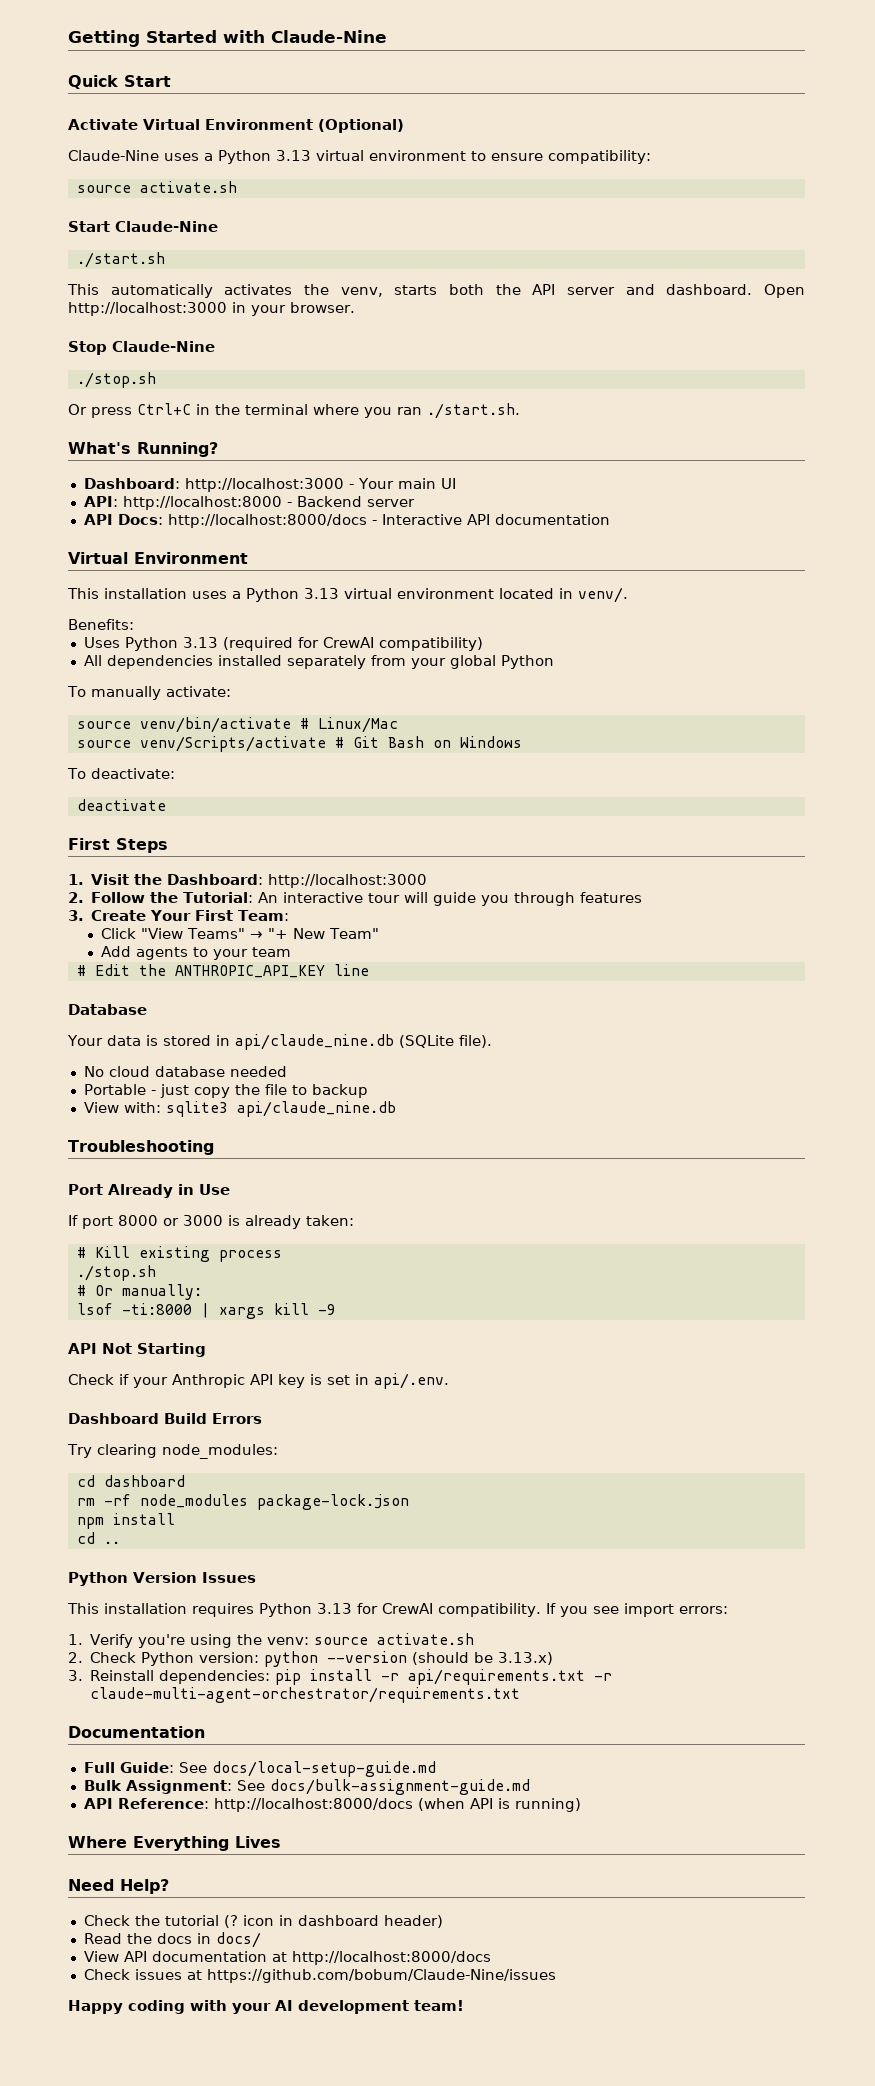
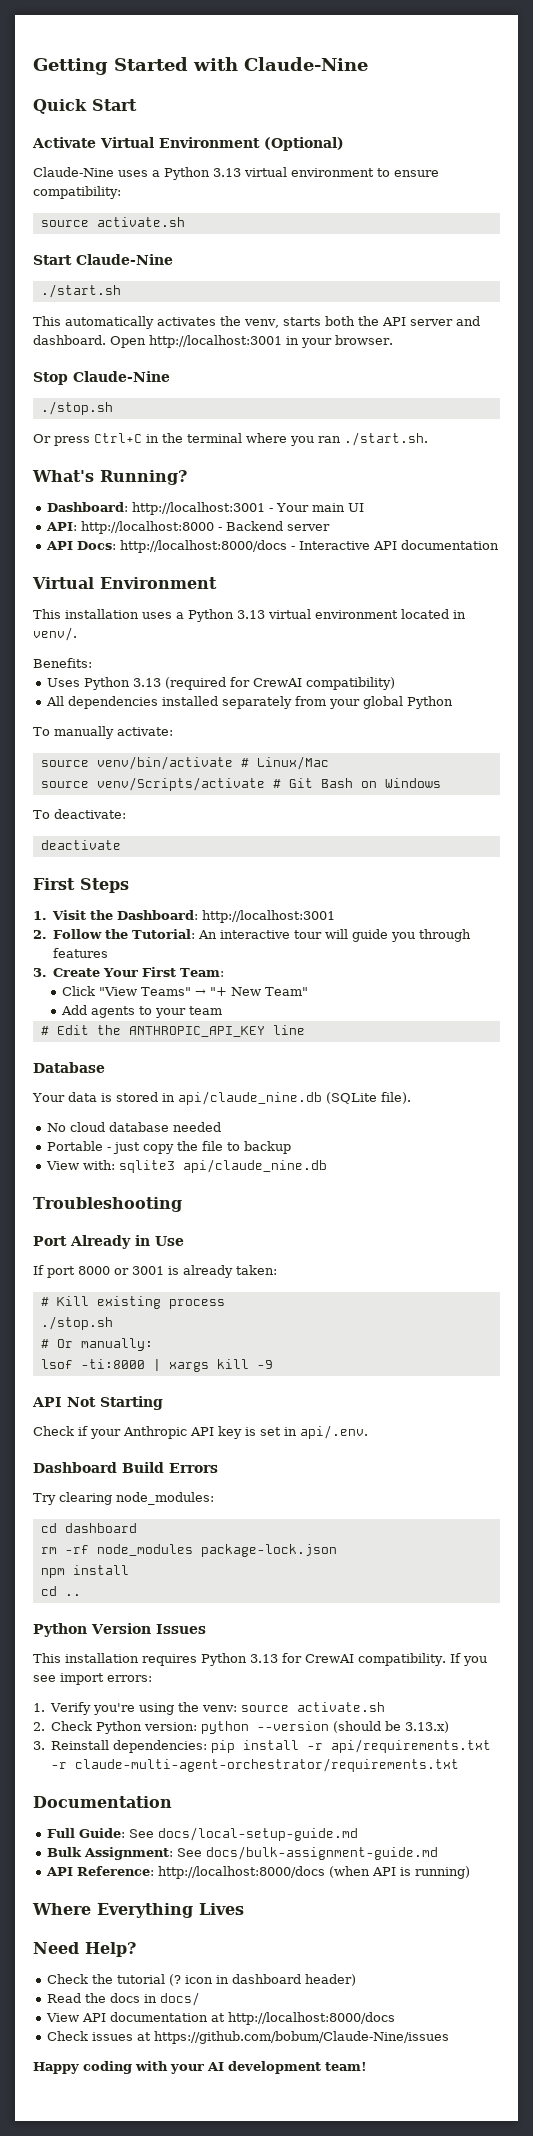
[68,302,227,316] http://localhost:3000 -> [149,335,282,348] http://localhost:3001
[184,478,344,492] http://localhost:3000 -> [131,502,265,515] http://localhost:3001
[268,874,428,888] http://localhost:3000 -> [202,910,336,923] http://localhost:3001
[183,1215,223,1226] 3000 -> [132,1266,164,1275] 3001

